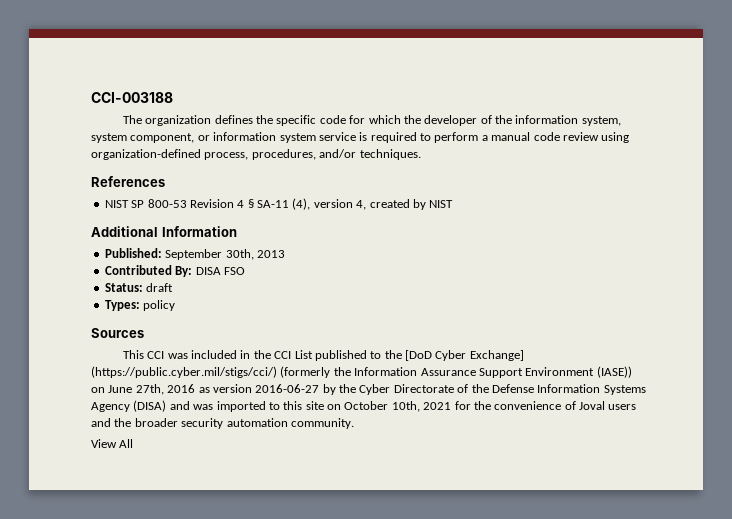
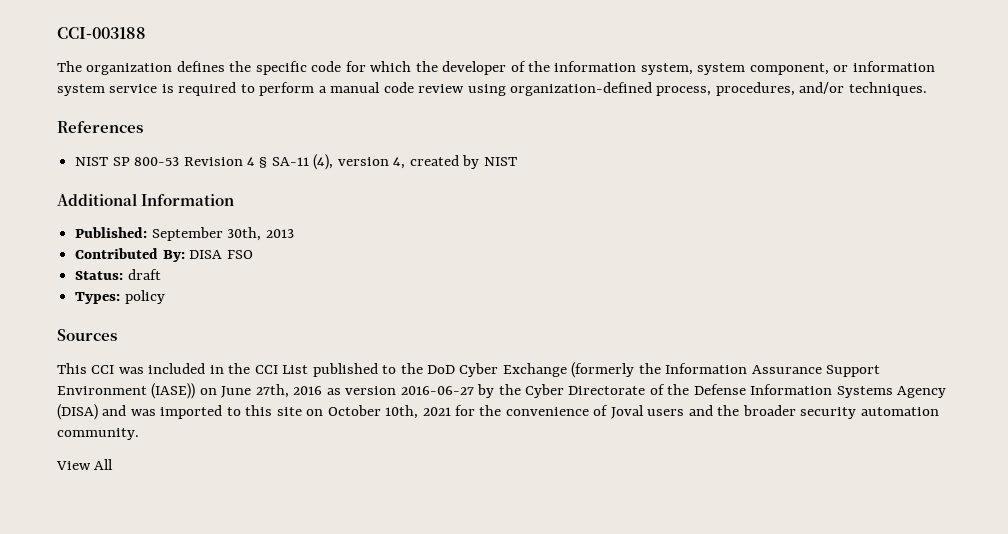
[405,350,524,361] [91,366,277,378] [DoD Cyber Exchange] (https://public.cyber.mil/stigs/cci/) -> [427,363,567,377] DoD Cyber Exchange

